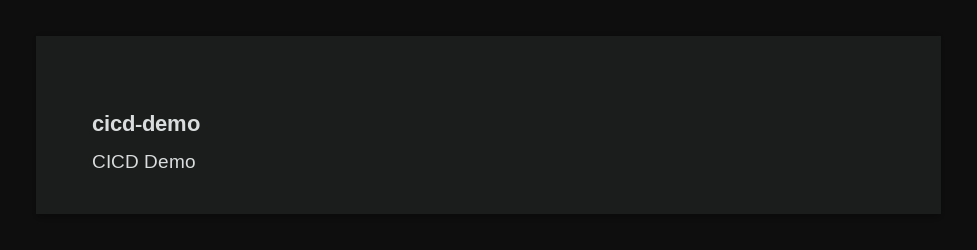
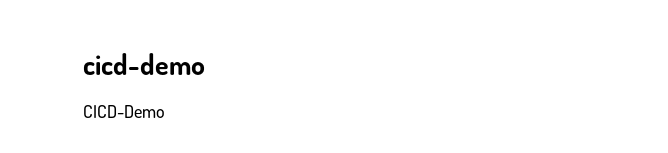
[92,155,197,168] CICD Demo -> [83,105,165,118] CICD-Demo

